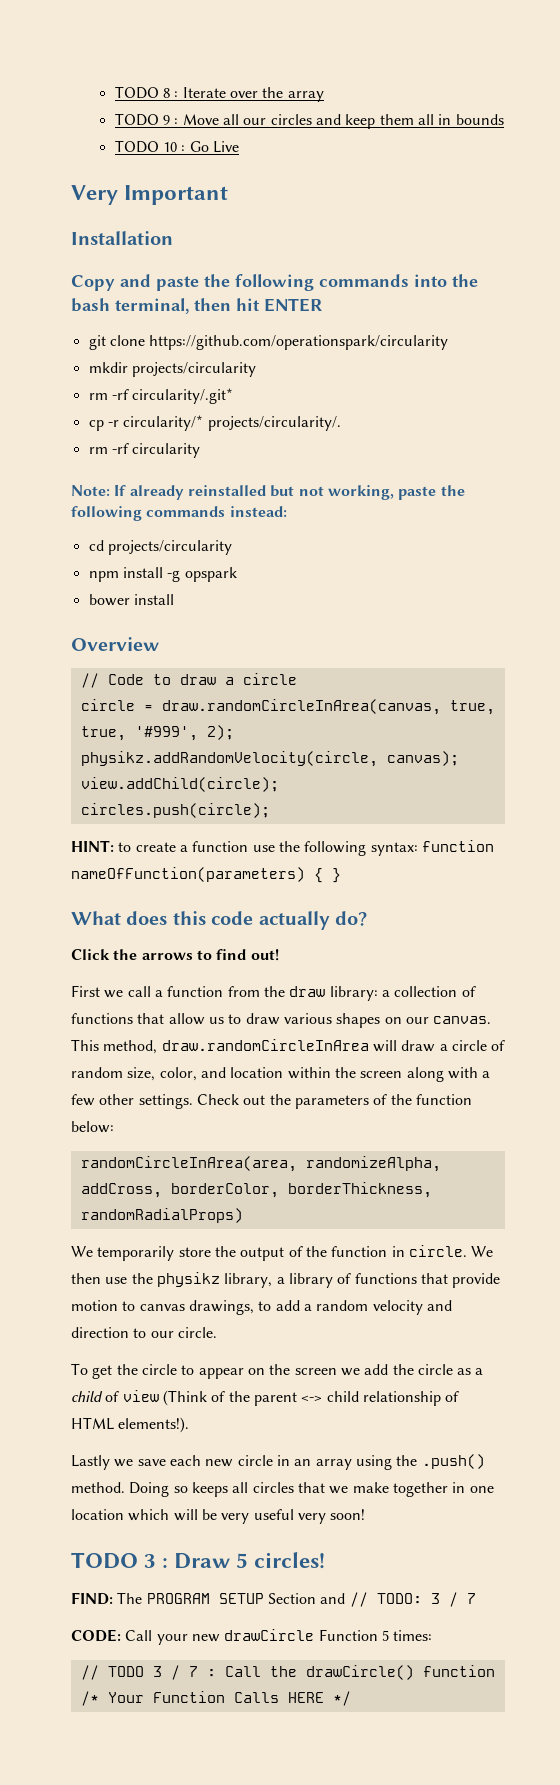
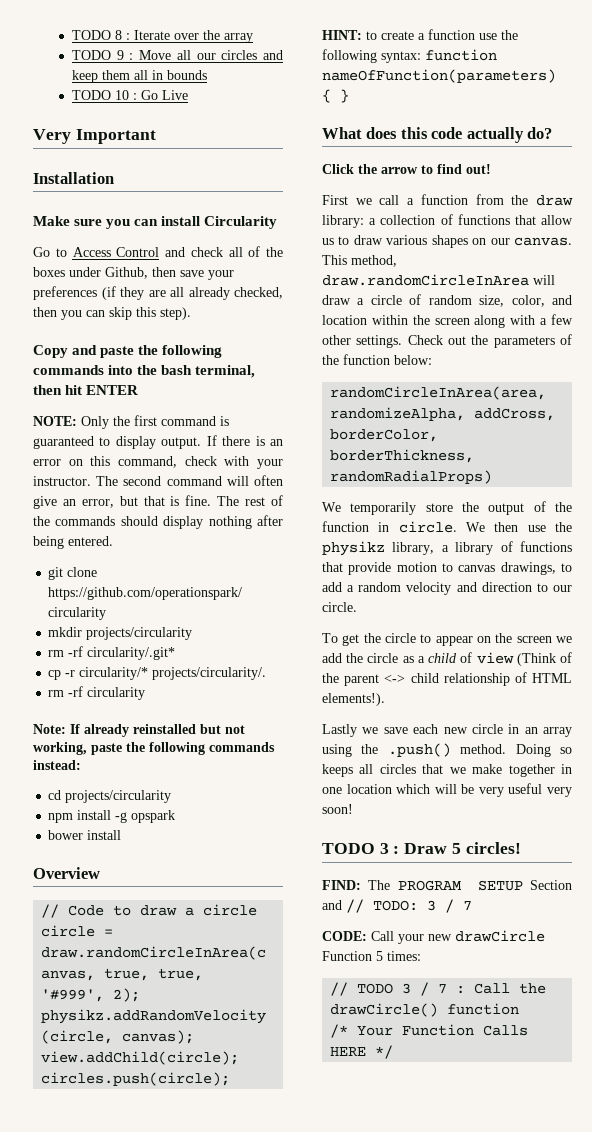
(173, 238) none -> [33,216,278,229] [33,246,283,257] [33,267,234,280] [33,286,283,300] [33,307,191,320] // Make sure you can install Circularity // Go to Access Control and check all of the boxes under Github, then save your preferences (if they are all already checked, then you can skip this step).
(322, 305) none -> [33,415,229,429] [33,435,283,449] [33,456,283,469] [33,475,283,486] [33,495,283,509] [33,515,283,529] [33,536,113,549] // NOTE: Only the first command is guaranteed to display output. If there is an error on this command, check with your instructor. The second command will often give an error, but that is fine. The rest of the commands should display nothing after being entered.
[141,952,193,960] arrows -> [381,167,418,174] arrow

